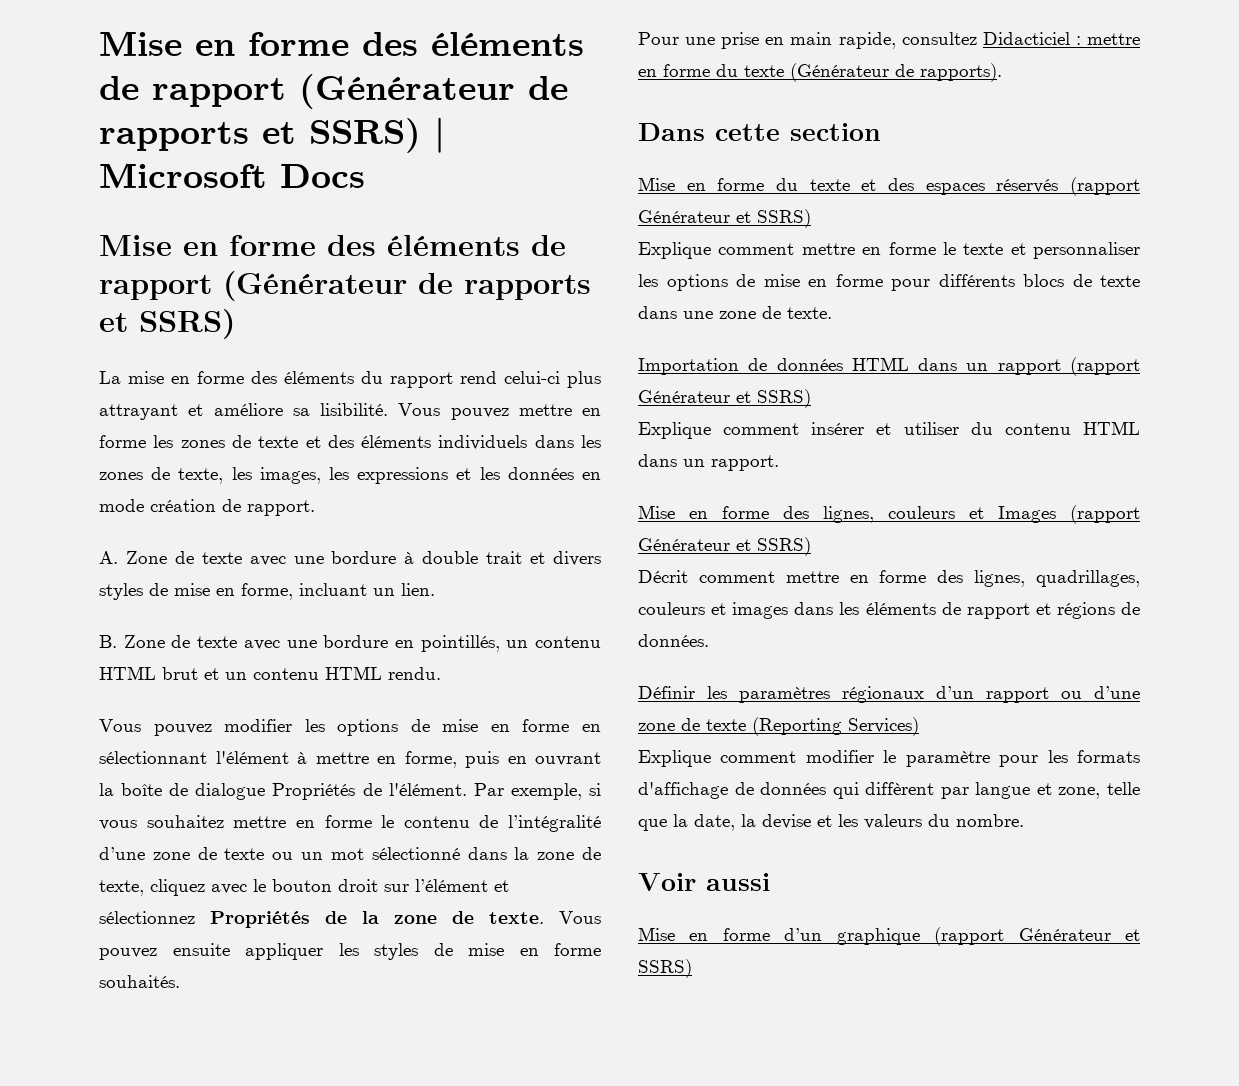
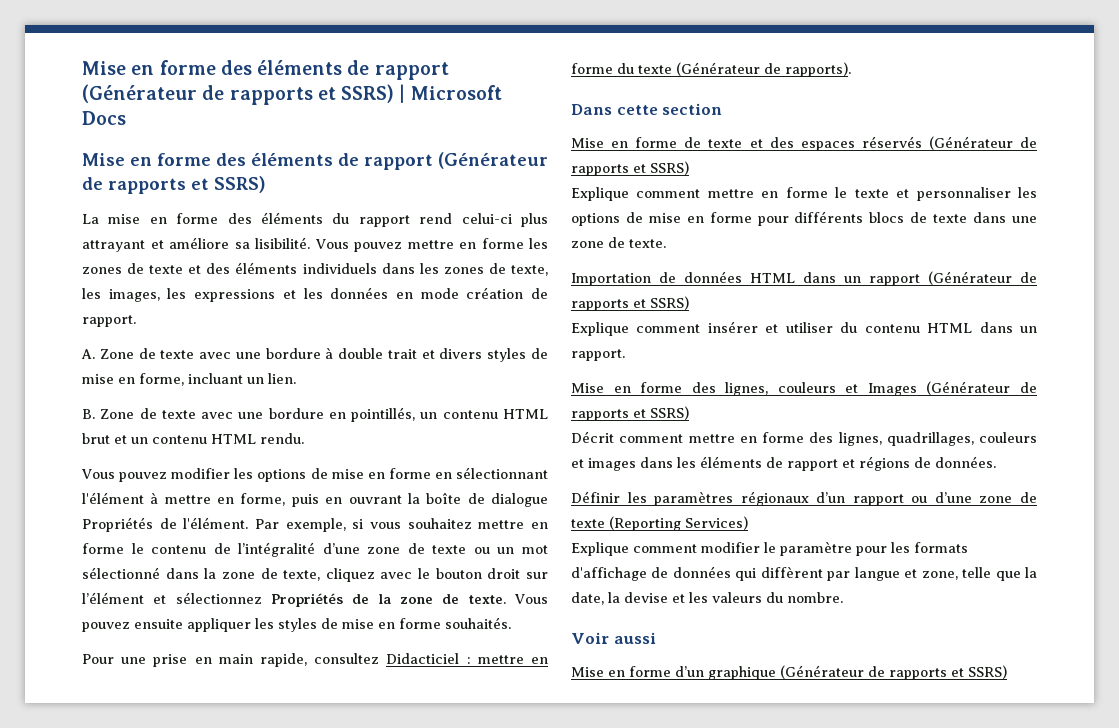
[776,178,798,191] du -> [684,137,702,148] de
[1070,177,1140,196] [638,210,730,223] (rapport Générateur -> [928,136,1037,150] [571,164,629,176] (Générateur de rapports
[1070,357,1140,376] [638,390,730,403] (rapport Générateur -> [928,271,1037,285] [571,299,629,311] (Générateur de rapports
[1070,505,1140,524] [638,538,730,551] (rapport Générateur -> [926,381,1037,395] [571,409,629,421] (Générateur de rapports
[934,927,1111,946] (rapport Générateur -> [780,665,947,680] (Générateur de rapports

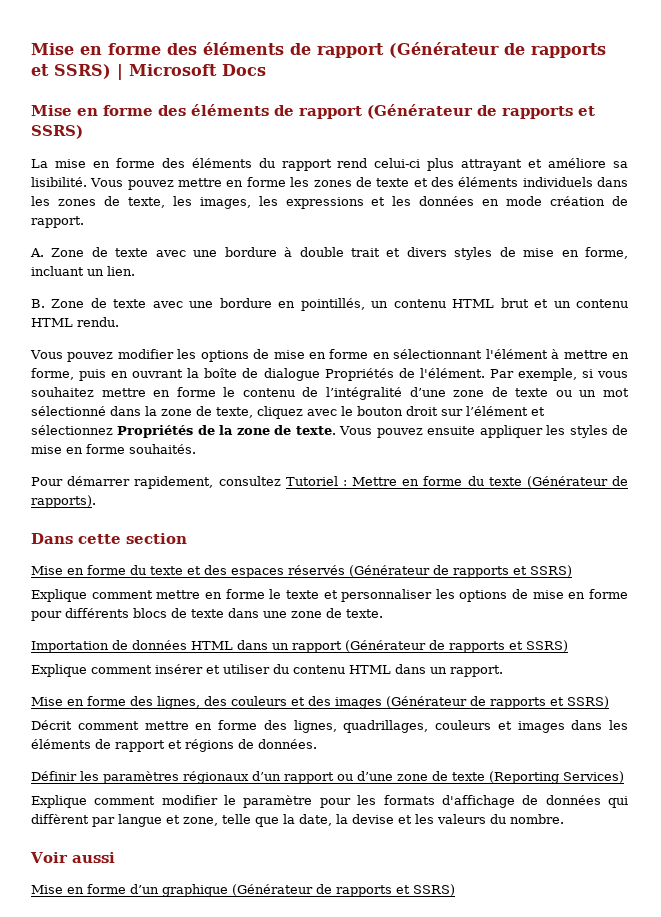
[121,653,524,667] une prise en main rapide, consultez Didacticiel : mettre -> [67,476,397,489] démarrer rapidement, consultez Tutoriel : Mettre
[684,137,702,148] de -> [130,565,146,575] du
[777,382,917,396] couleurs et Images -> [204,696,382,709] des couleurs et des images

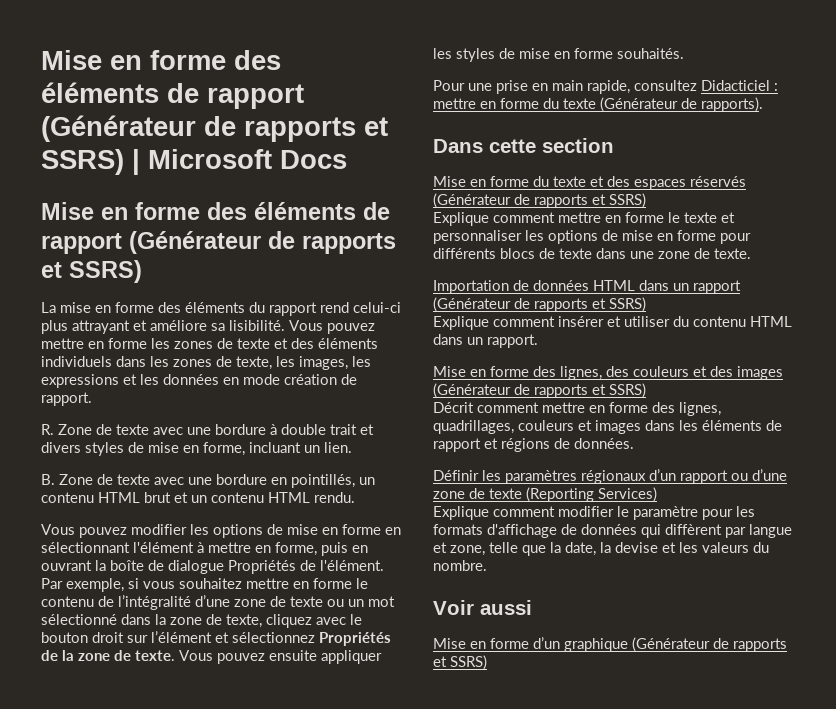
[30,248,44,257] A. -> [41,424,54,435] R.
[67,476,397,489] démarrer rapidement, consultez Tutoriel : Mettre -> [468,80,778,94] [433,98,476,109] une prise en main rapide, consultez Didacticiel : mettre

